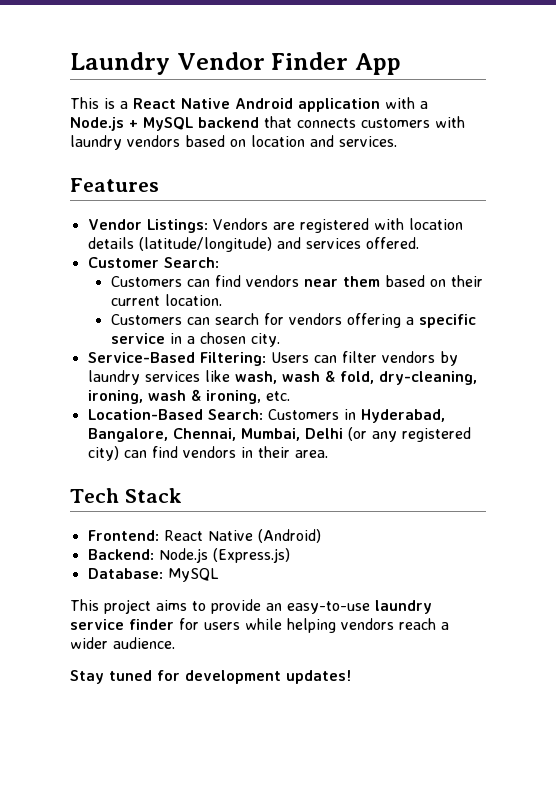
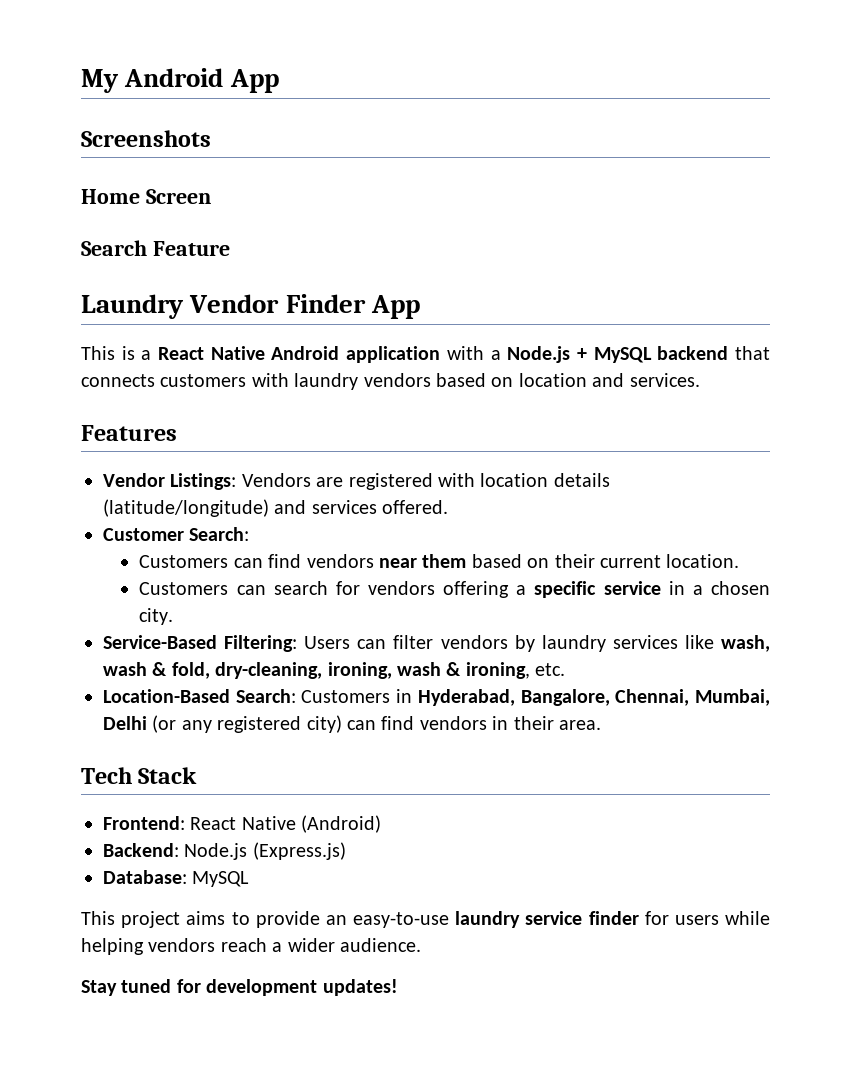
(70, 63) none -> [81,68,279,93] [81,130,211,147] [81,189,211,204] [81,240,230,256] My Android App // Screenshots // Home Screen // Search Feature //

